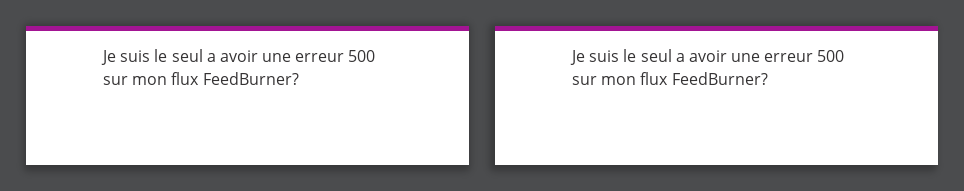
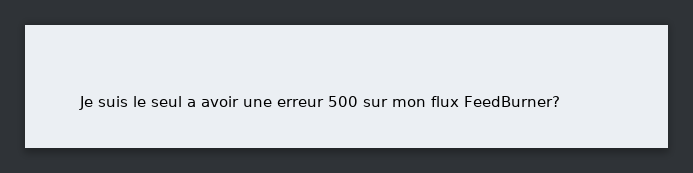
[570,49,845,65] [572,72,768,85] // Je suis le seul a avoir une erreur 500 sur mon flux FeedBurner? -> (560, 101) none

